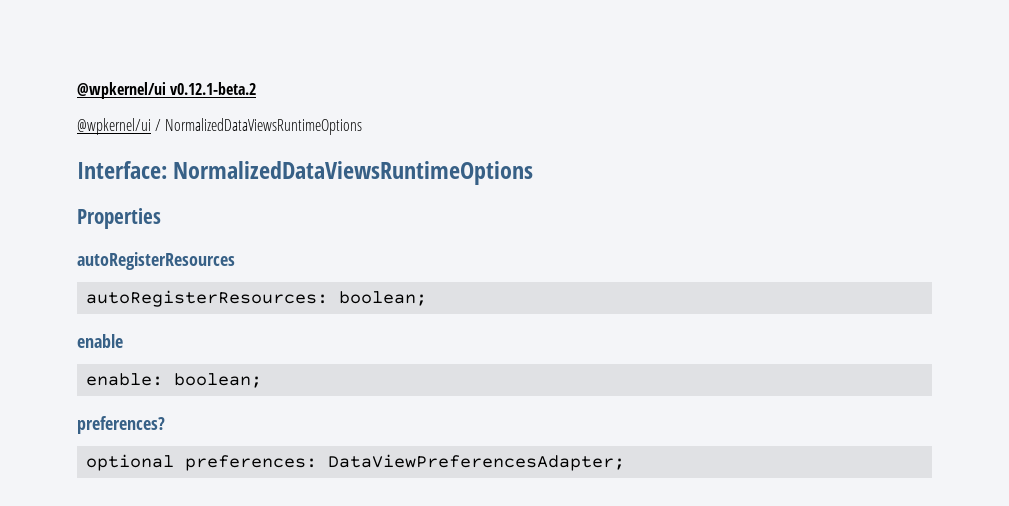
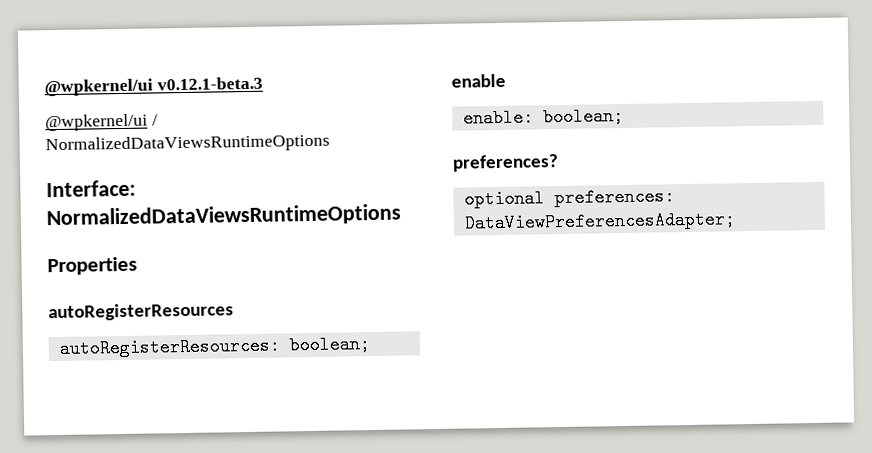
[77,82,257,99] @wpkernel/ui v0.12.1-beta.2 -> [44,76,263,97] @wpkernel/ui v0.12.1-beta.3

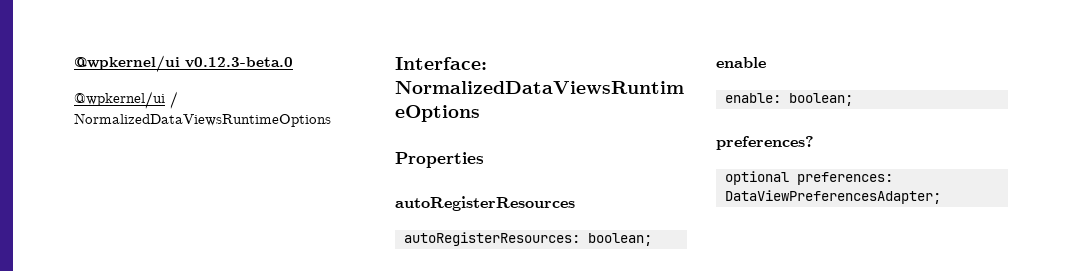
[44,76,263,97] @wpkernel/ui v0.12.1-beta.3 -> [74,55,293,72] @wpkernel/ui v0.12.3-beta.0

